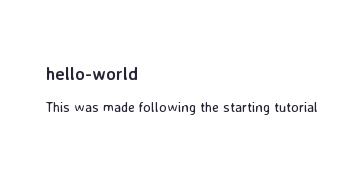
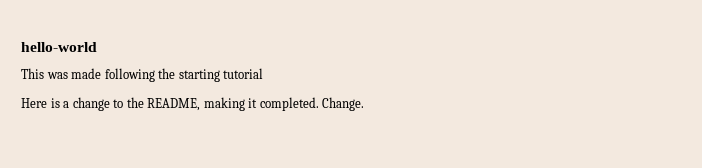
(318, 107) none -> [21,97,365,111] // Here is a change to the README, making it completed. Change.

